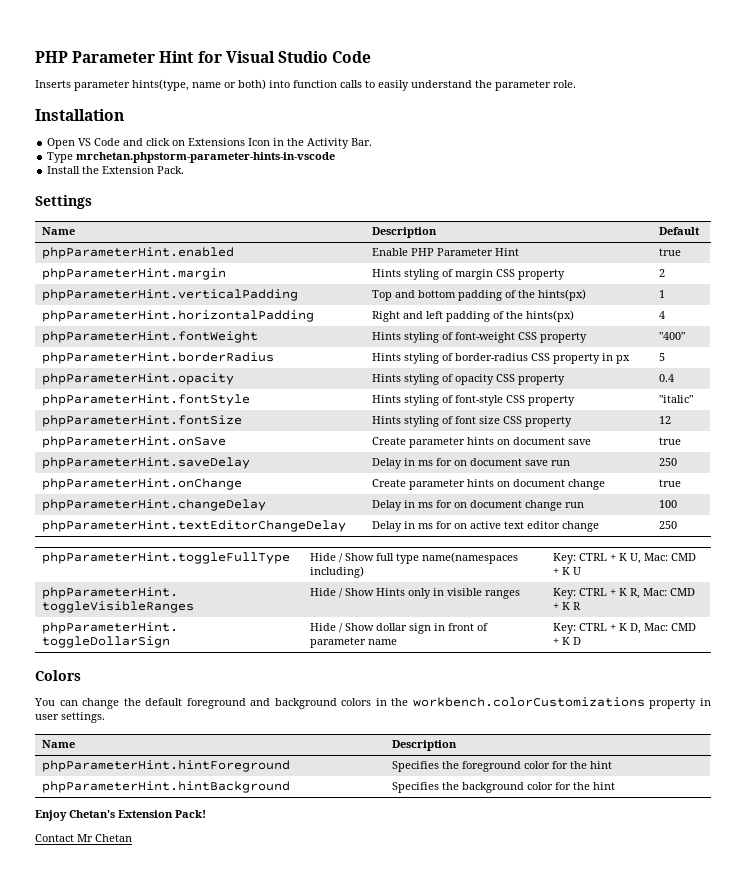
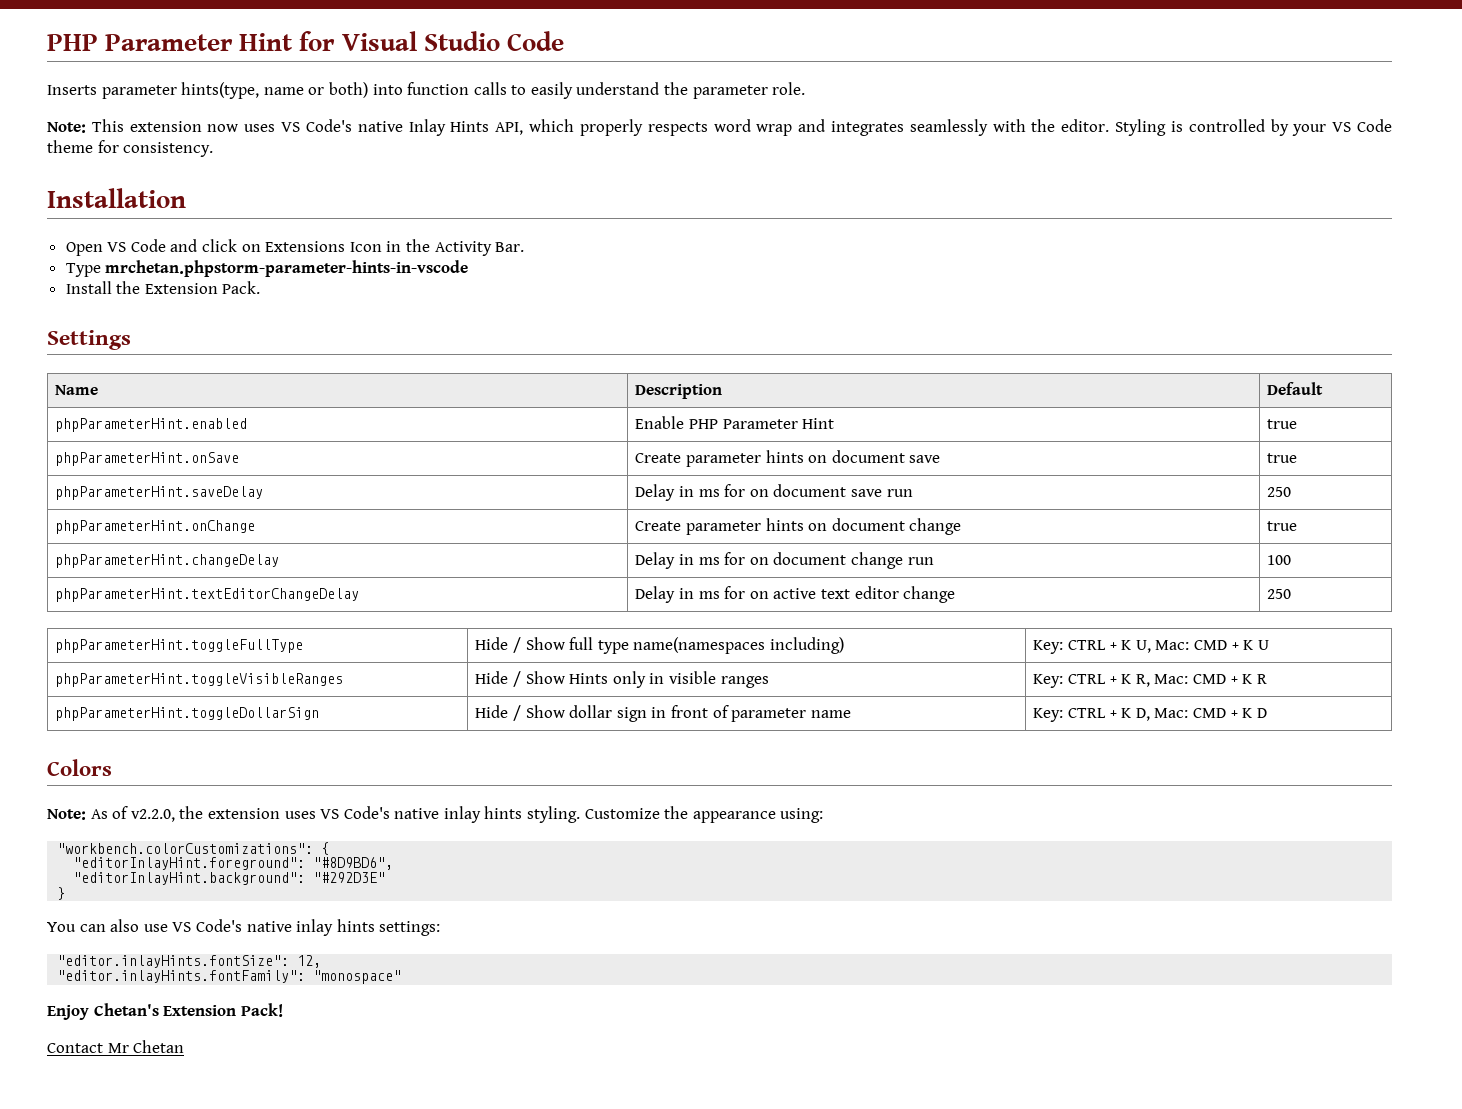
(576, 84) none -> [47,119,1393,136] [47,140,214,157] // Note: This extension now uses VS Code's native Inlay Hints API, which properly respects word wrap and integrates seamlessly with the editor. Styling is controlled by your VS Code theme for consistency.
[42,268,227,280] [372,269,566,280] [659,269,666,277] [42,289,299,301] [372,289,587,301] [659,290,666,298] [42,310,315,322] [372,310,575,322] [659,311,666,319] [42,331,259,343] [372,332,588,343] [659,332,686,340] [42,352,275,364] [372,353,631,364] [659,353,666,361] [42,373,235,385] [372,374,566,385] [659,374,675,382] [42,394,251,406] [372,395,576,406] [659,395,694,403] [42,415,243,427] [372,416,573,427] [659,416,672,424] // phpParameterHint.margin | Hints styling of margin CSS property | 2 // phpParameterHint.verticalPadding | Top and bottom padding of the hints(px) | 1 // phpParameterHint.horizontalPadding | Right and left padding of the hints(px) | 4 // phpParameterHint.fontWeight | Hints styling of font-weight CSS property | "400" // phpParameterHint.borderRadius | Hints styling of border-radius CSS property in px | 5 // phpParameterHint.opacity | Hints styling of opacity CSS property | 0.4 // phpParameterHint.fontStyle | Hints styling of font-style CSS property | "italic" // phpParameterHint.fontSize | Hints styling of font size CSS property | 12 -> (1298, 424) none
[34,697,711,709] [35,712,105,723] [42,740,76,748] [392,740,458,751] [42,760,291,772] [392,761,613,772] [42,781,291,793] [392,782,616,793] You can change the default foreground and background colors in the workbench.colorCustomizations property in user settings. // Name | Description // phpParameterHint.hintForeground | Specifies the foreground color for the hint // phpParameterHint.hintBackground | Specifies the background color for the hint -> [47,806,824,823] [57,842,330,855] [73,857,394,870] [73,872,386,885] [57,887,66,900] [47,919,441,936] [57,955,322,968] [57,970,402,984] Note: As of v2.2.0, the extension uses VS Code's native inlay hints styling. Customize the appearance using: // "workbench.colorCustomizations": { // "editorInlayHint.foreground": "#8D9BD6", // "editorInlayHint.background": "#292D3E" // } // You can also use VS Code's native inlay hints settings: // "editor.inlayHints.fontSize": 12, // "editor.inlayHints.fontFamily": "monospace"

